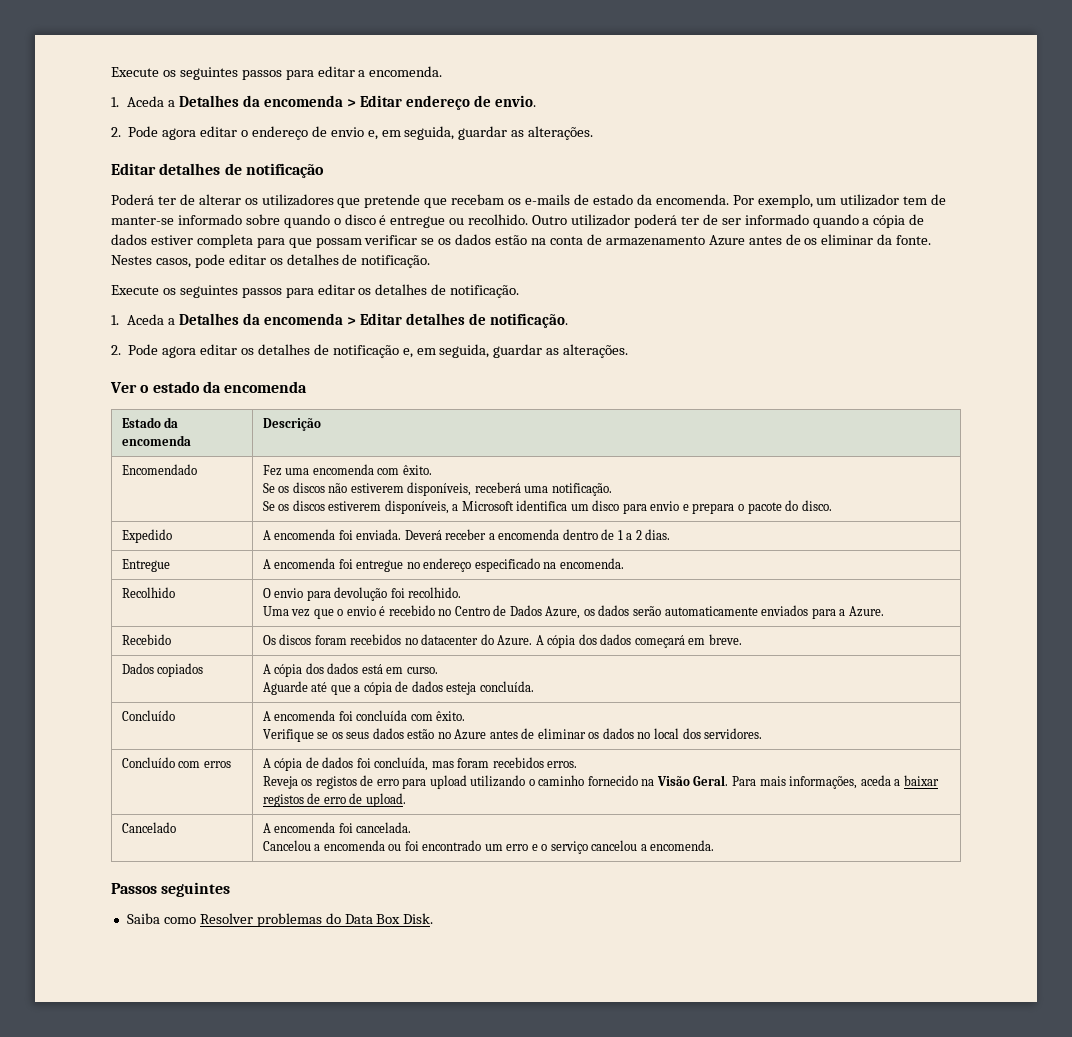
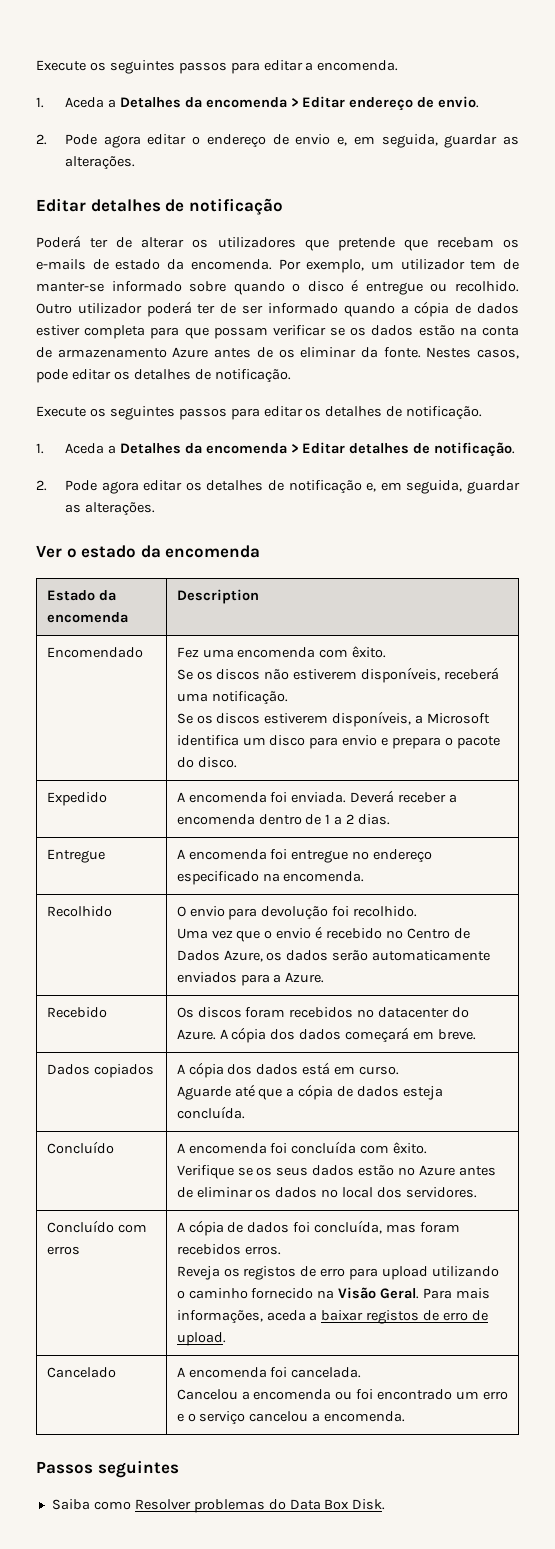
[262,418,321,431] Descrição -> [176,589,259,604] Description

